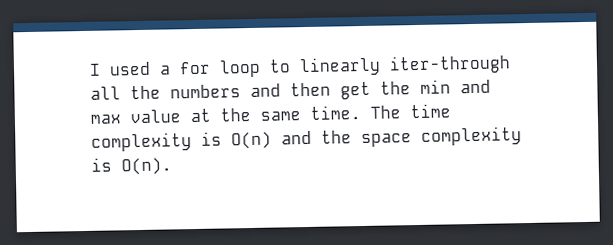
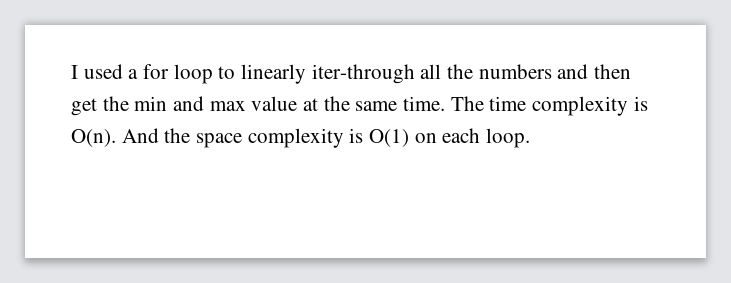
[231,130,312,150] O(n) and -> [71,128,159,147] O(n). And
[121,157,172,176] O(n). -> [369,128,531,148] O(1) on each loop.

